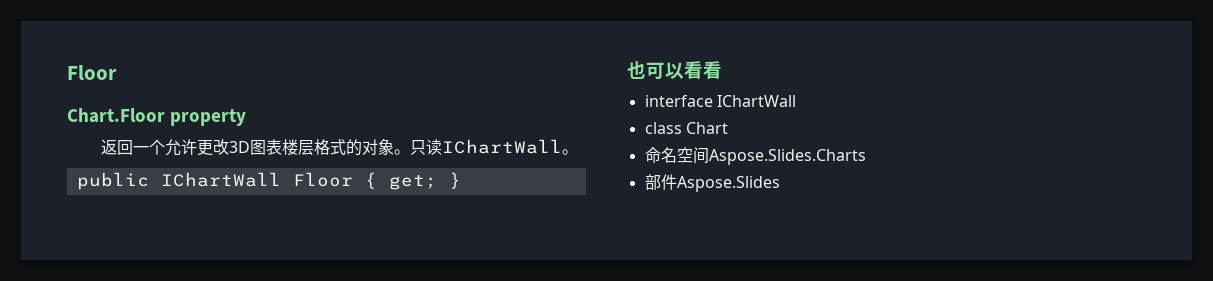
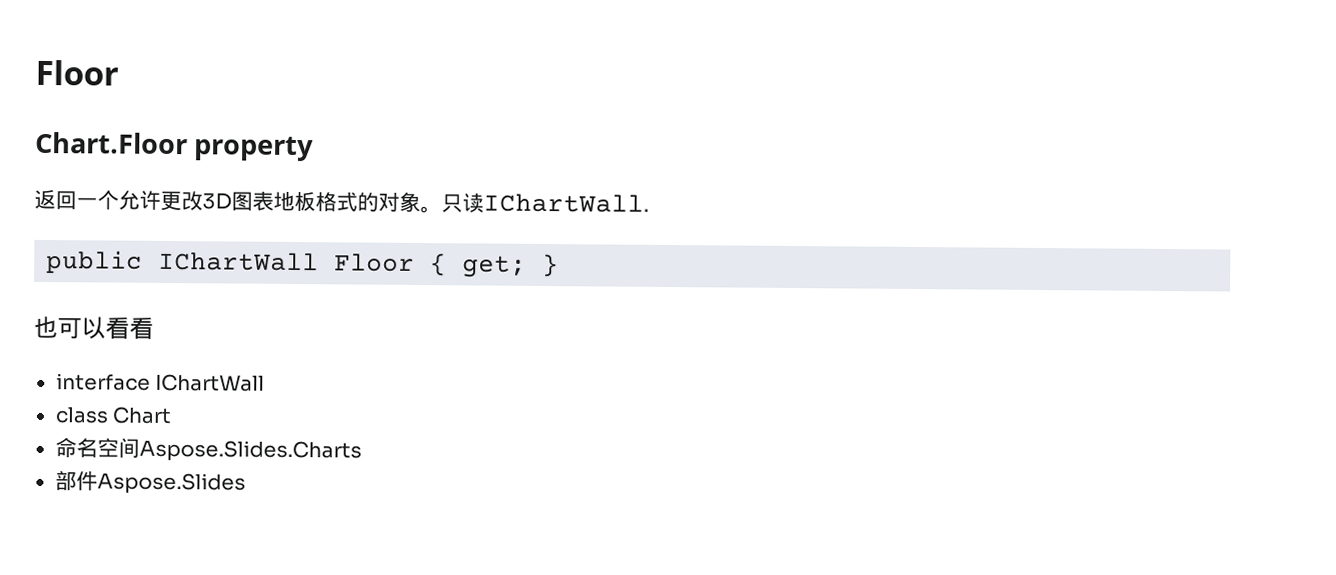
[281,139,314,155] 楼层 -> [273,191,316,212] 地板
[441,139,578,155] IChartWall。 -> [483,193,649,213] IChartWall.

